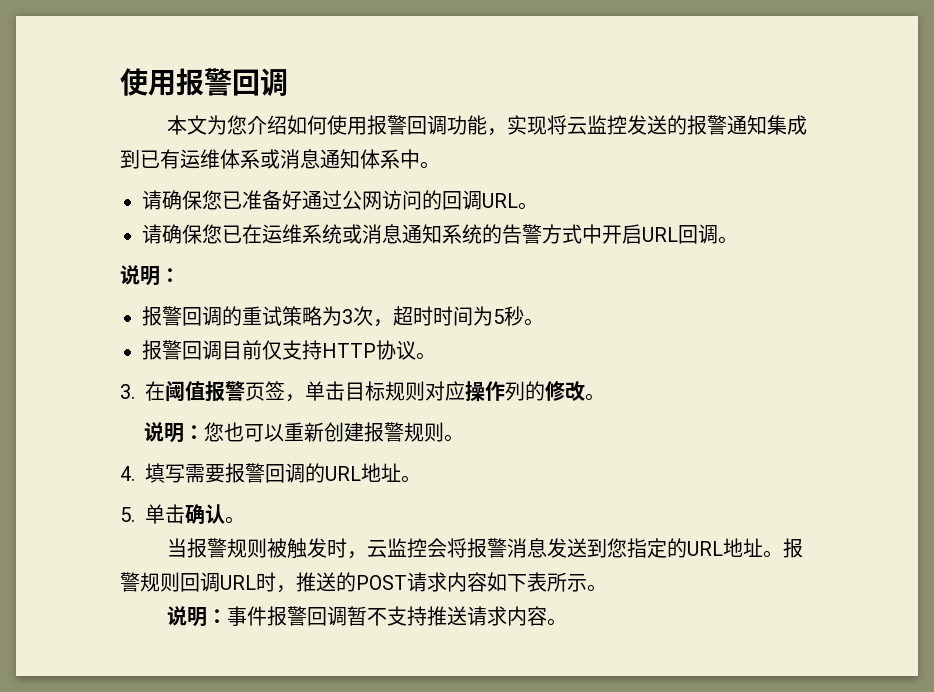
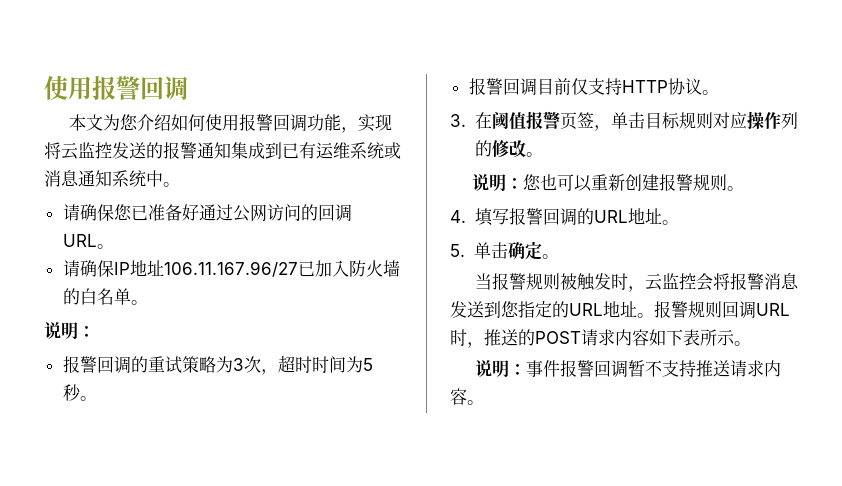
[220,149,400,169] 体系或消息通知体系 -> [350,142,401,159] [44,170,146,187] 系统或消息通知系统
[202,224,718,244] 您已在运维系统或消息通知系统的告警方式中开启URL回调 -> [113,260,400,277] [62,288,131,305] IP地址106.11.167.96/27已加入防火墙的白名单
[185,464,225,483] 需要 -> (509, 216) none
[205,504,225,524] 认 -> [524,241,542,260] 定

